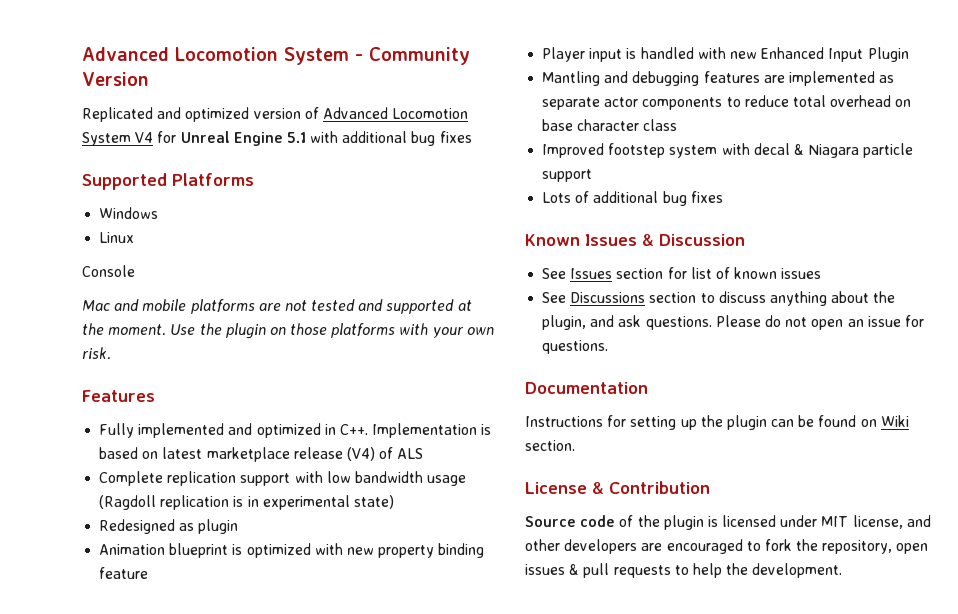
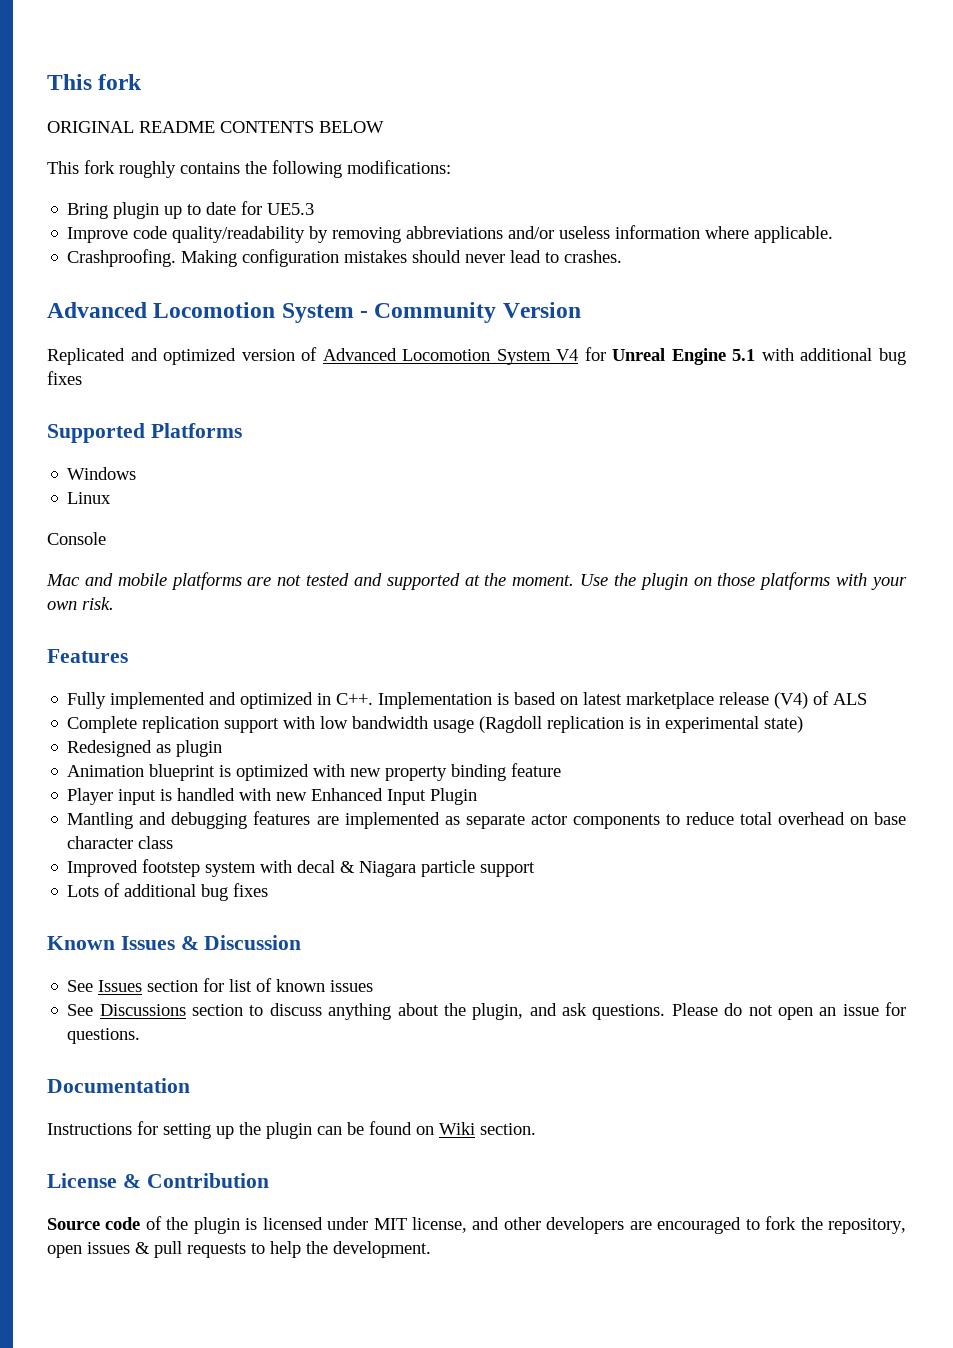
(82, 54) none -> [47,74,143,90] [47,121,384,133] [47,160,451,178] [67,201,315,219] [67,225,834,243] [67,249,623,267] This fork // ORIGINAL README CONTENTS BELOW // This fork roughly contains the following modifications: // Bring plugin up to date for UE5.3 // Improve code quality/readability by removing abbreviations and/or useless information where applicable. // Crashproofing. Making configuration mistakes should never lead to crashes. //

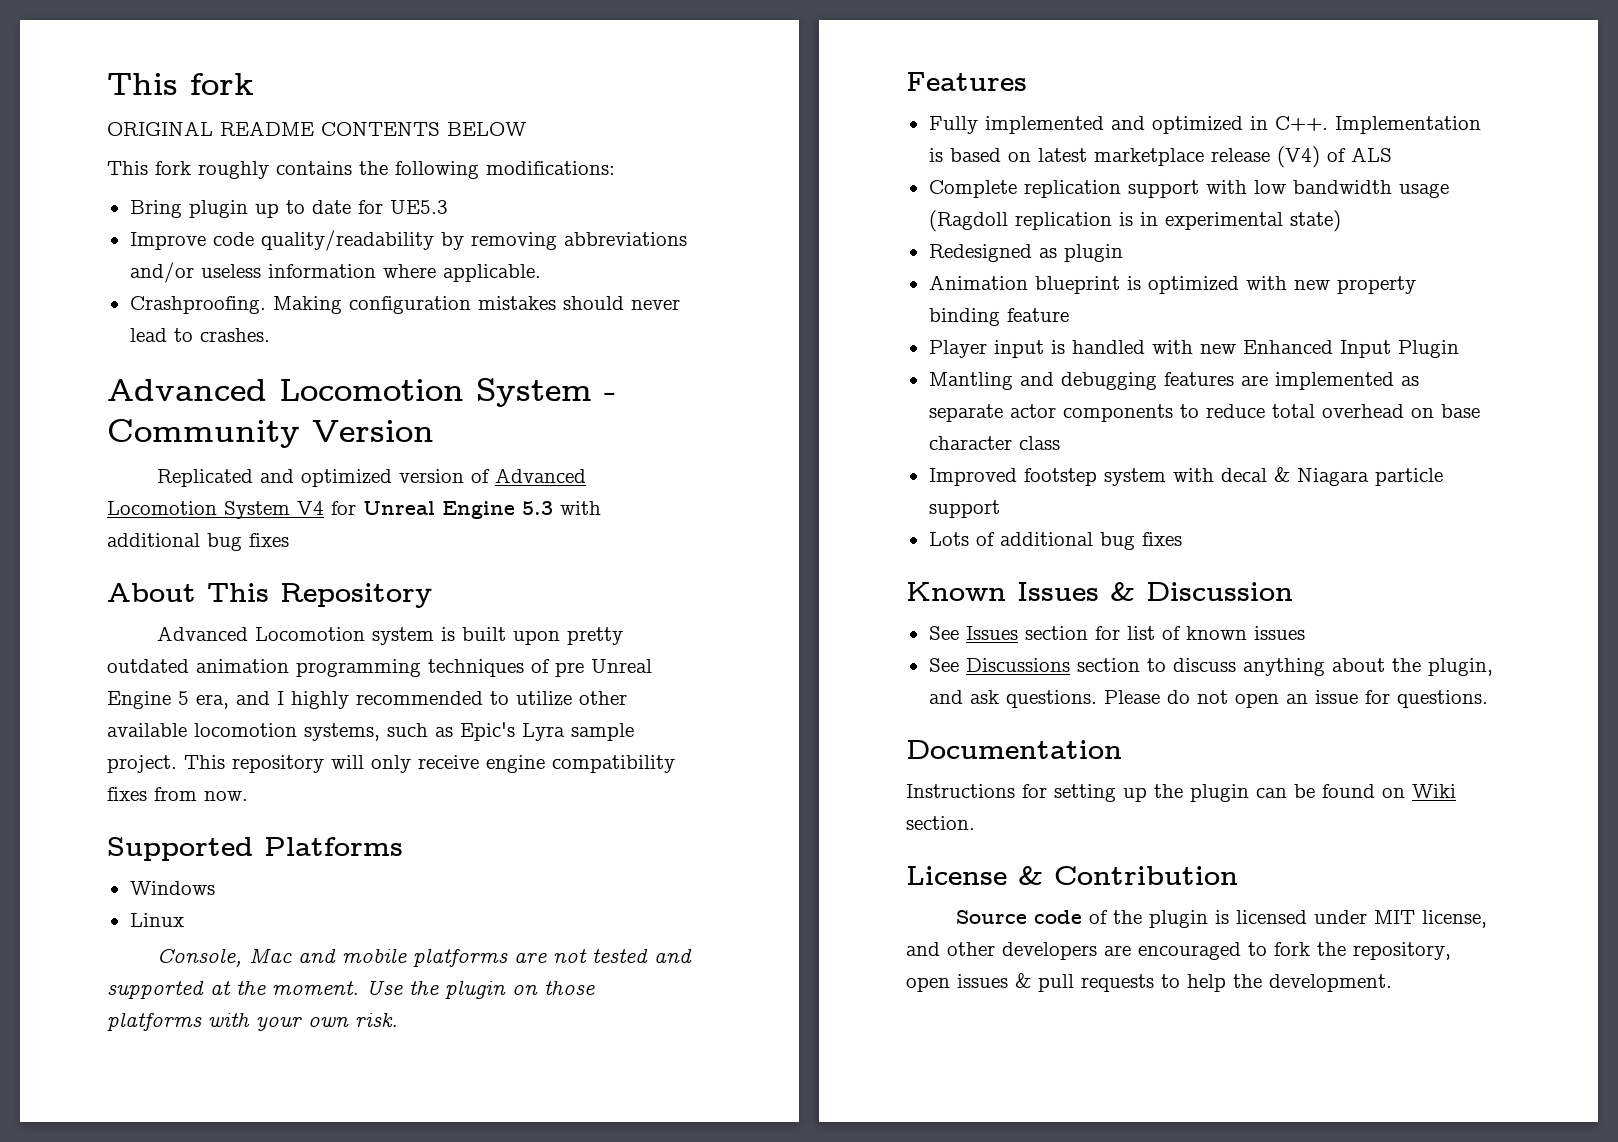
[732,349,756,361] 5.1 -> [522,501,553,515] 5.3
(82, 378) none -> [107,583,432,608] [156,626,623,645] [107,659,652,677] [107,691,627,709] [107,722,634,741] [107,755,675,773] [107,787,248,801] // About This Repository // Advanced Locomotion system is built upon pretty outdated animation programming techniques of pre Unreal Engine 5 era, and I highly recommended to utilize other available locomotion systems, such as Epic's Lyra sample project. This repository will only receive engine compatibility fixes from now.
[47,532,106,545] Console // -> [156,948,242,967] Console,

